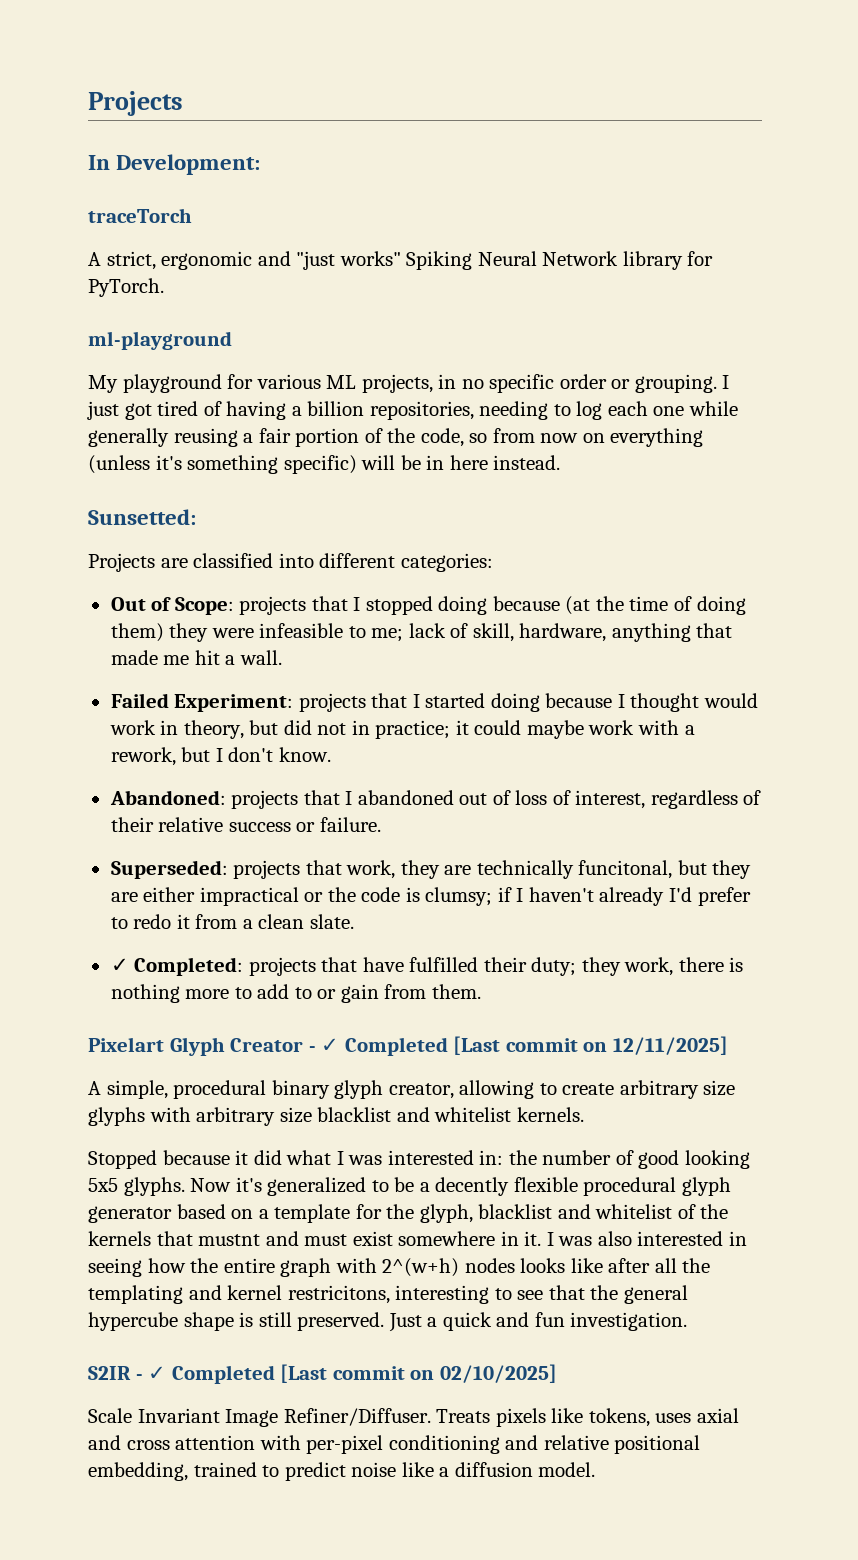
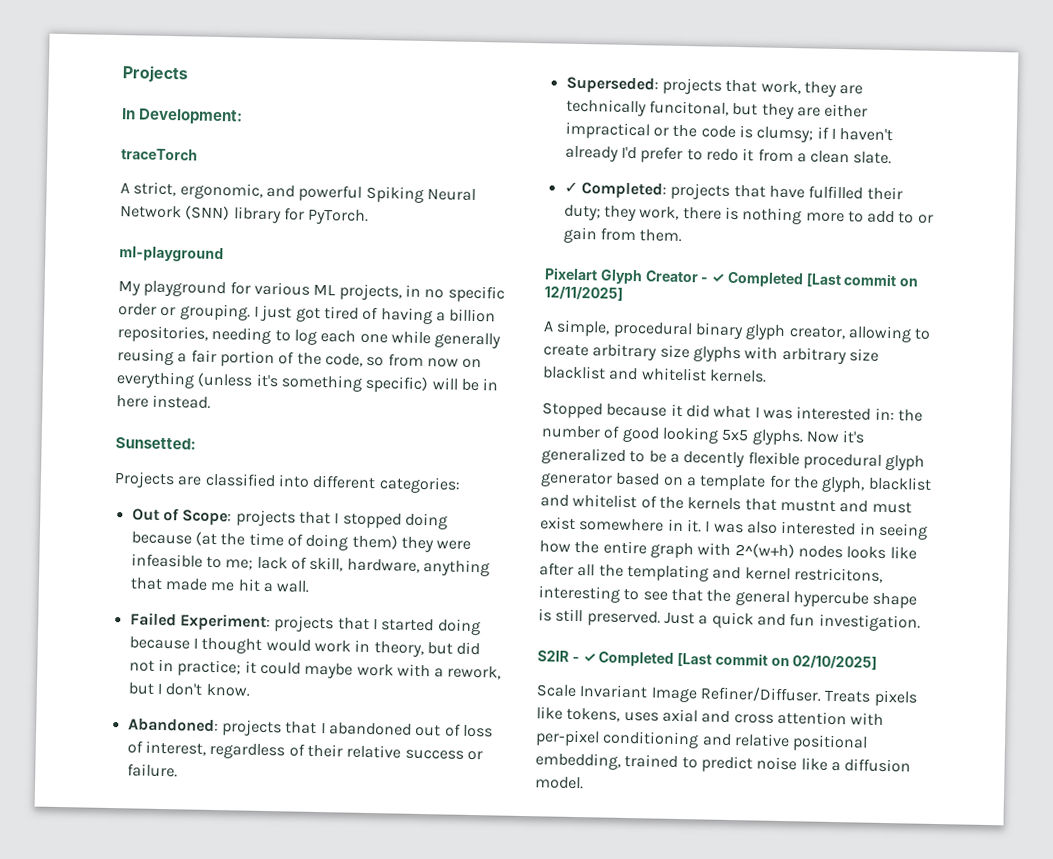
[161,251,401,270] ergonomic and "just works" -> [179,182,363,202] ergonomic, and powerful
(619, 258) none -> [185,205,231,221] (SNN)

